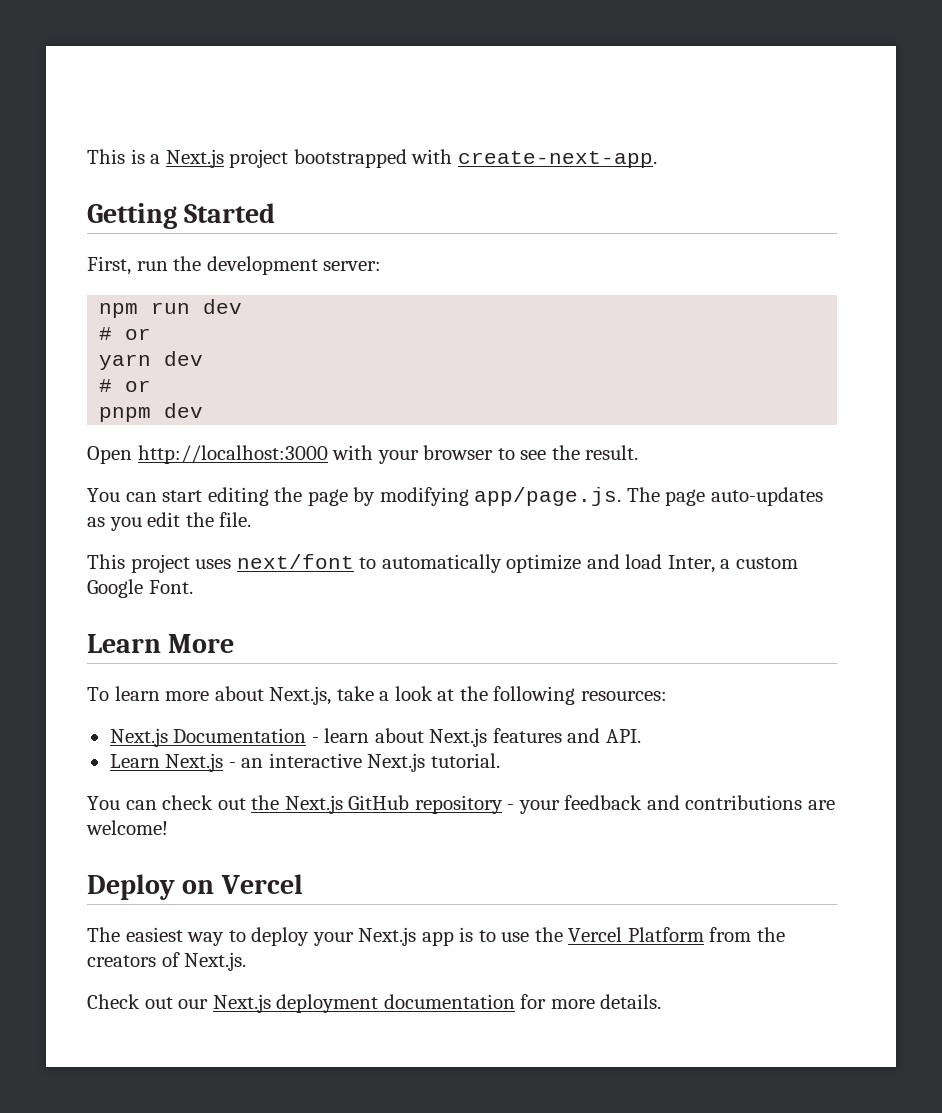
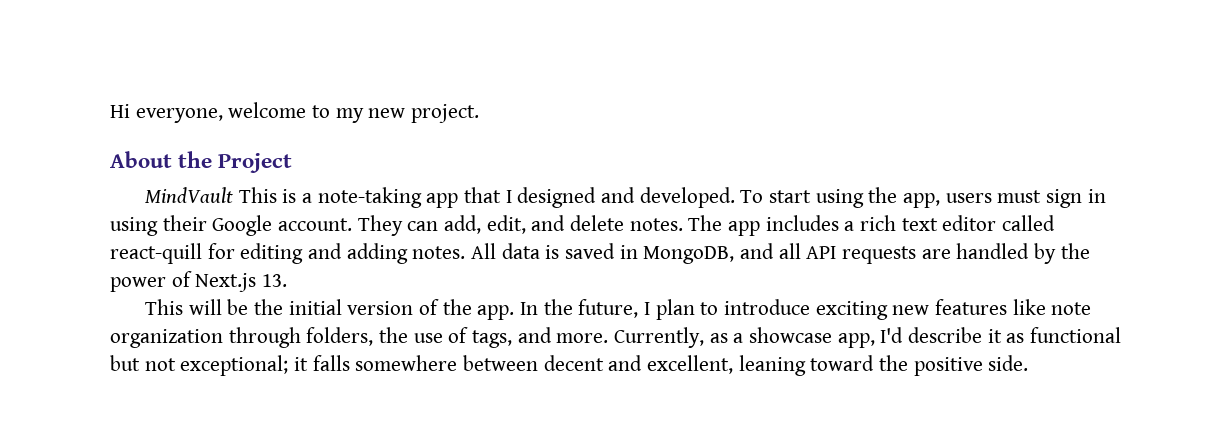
[87,149,657,168] [87,203,276,229] [87,256,382,275] [99,299,243,318] [99,327,152,340] [99,351,204,370] [99,379,152,392] [99,403,204,422] [87,445,639,464] [87,487,823,506] [87,512,252,531] [87,554,798,573] [87,579,193,598] [87,634,235,653] [87,686,667,705] [109,728,641,747] [109,753,500,772] [87,795,835,814] [86,820,168,835] [87,874,303,900] [87,927,786,946] [87,952,247,971] [87,994,662,1013] This is a Next.js project bootstrapped with create-next-app. // Getting Started // First, run the development server: // npm run dev // # or // yarn dev // # or // pnpm dev // Open http://localhost:3000 with your browser to see the result. // You can start editing the page by modifying app/page.js. The page auto-updates as you edit the file. // This project uses next/font to automatically optimize and load Inter, a custom Google Font. // Learn More // To learn more about Next.js, take a look at the following resources: // Next.js Documentation - learn about Next.js features and API. // Learn Next.js - an interactive Next.js tutorial. // You can check out the Next.js GitHub repository - your feedback and contributions are welcome! // Deploy on Vercel // The easiest way to deploy your Next.js app is to use the Vercel Platform from the creators of Next.js. // Check out our Next.js deployment documentation for more details. -> [110,102,480,123] [110,151,293,173] [144,187,1106,208] [110,215,1056,236] [110,243,1090,264] [110,271,288,292] [144,299,1092,320] [110,327,1122,348] [110,355,1029,376] Hi everyone, welcome to my new project. // About the Project // MindVault This is a note-taking app that I designed and developed. To start using the app, users must sign in using their Google account. They can add, edit, and delete notes. The app includes a rich text editor called react-quill for editing and adding notes. All data is saved in MongoDB, and all API requests are handled by the power of Next.js 13. // This will be the initial version of the app. In the future, I plan to introduce exciting new features like note organization through folders, the use of tags, and more. Currently, as a showcase app, I'd describe it as functional but not exceptional; it falls somewhere between decent and excellent, leaning toward the positive side.

